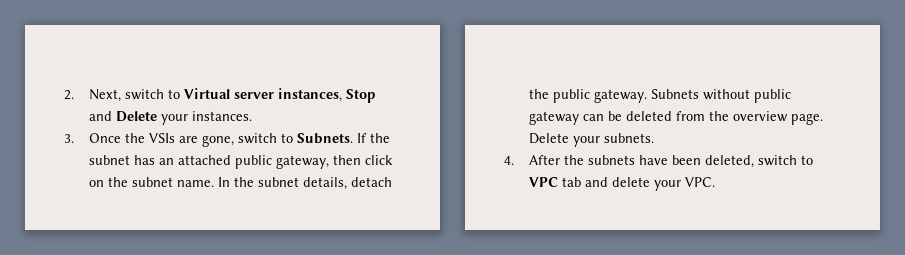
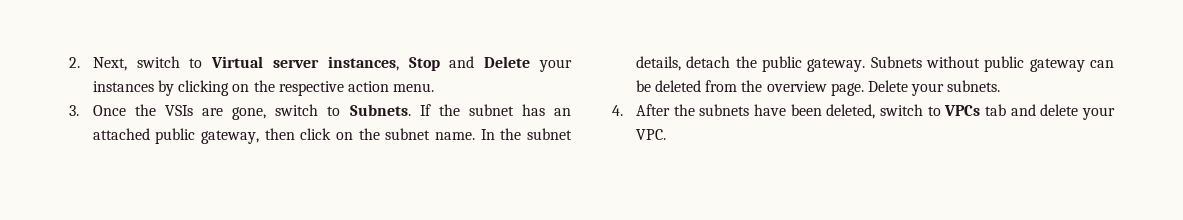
[192,111,253,121] instances. -> [92,80,435,96] instances by clicking on the respective action menu.
[529,177,559,187] VPC -> [944,105,981,116] VPCs

